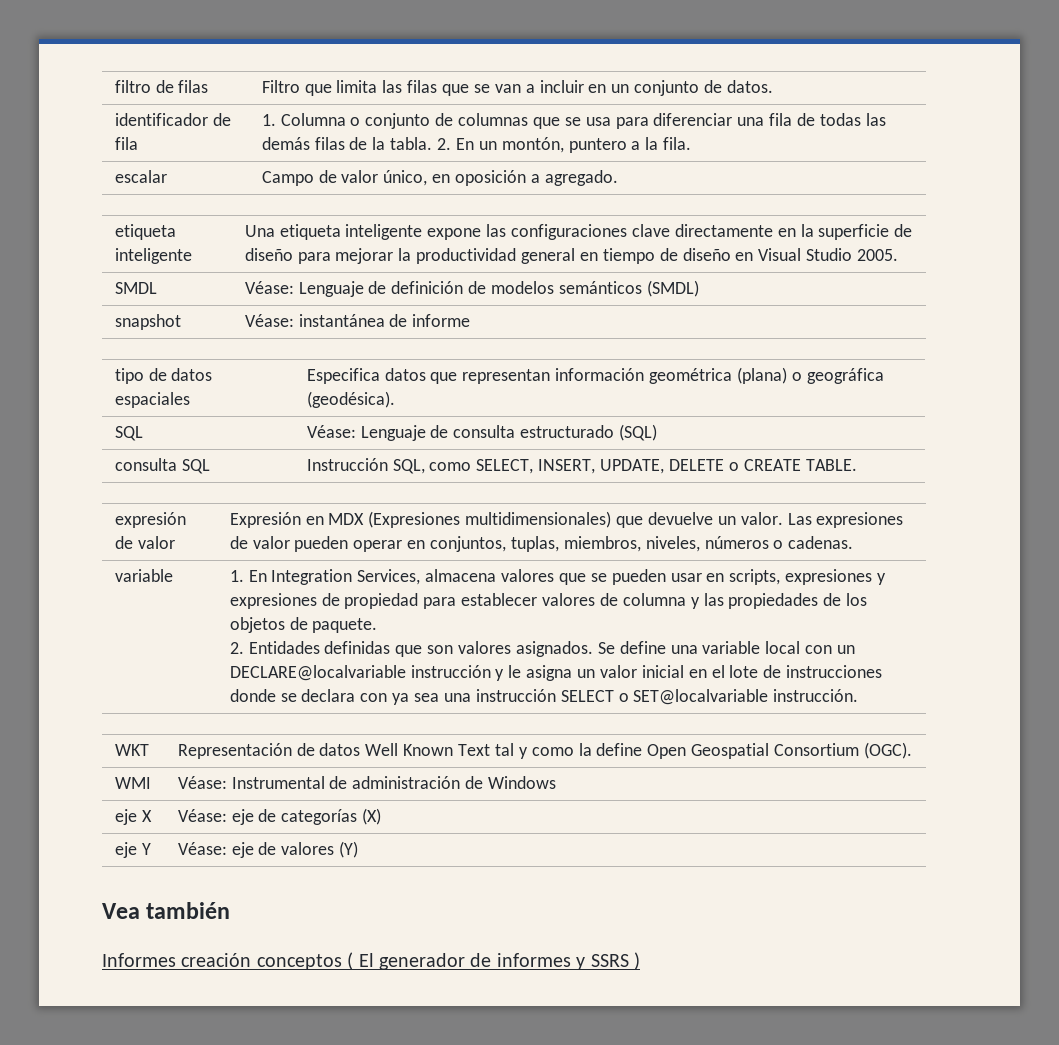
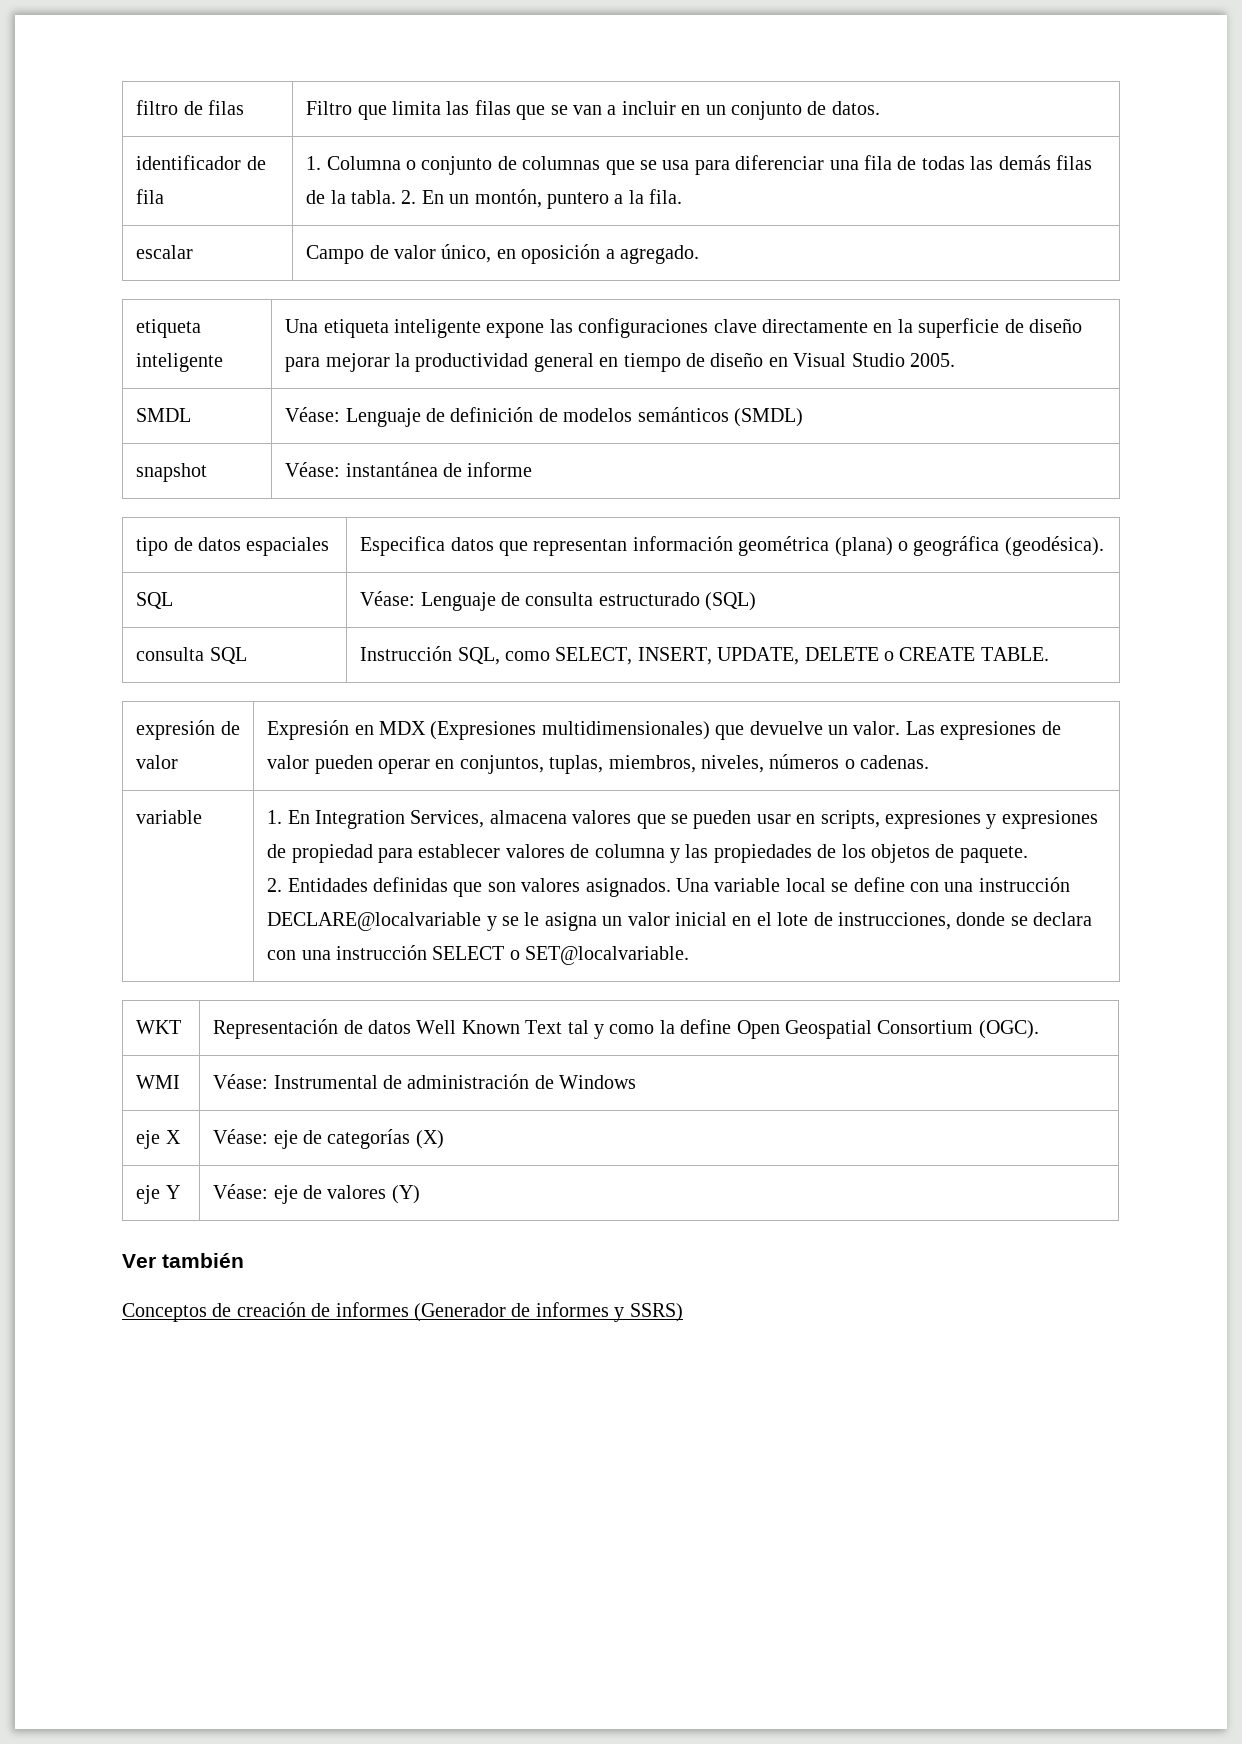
[597,641,855,654] [229,665,505,681] Se define una variable local con un DECLARE@localvariable instrucción y -> [675,877,1070,892] [267,912,519,931] Una variable local se define con una instrucción DECLARE@localvariable y se
[786,665,883,678] instrucciones -> [837,912,951,930] instrucciones,
[392,693,440,705] ya sea -> (297, 955) none
[633,689,859,705] SET@localvariable instrucción. -> [525,946,690,965] SET@localvariable.
[102,903,140,919] Vea -> [122,1254,156,1268] Ver
[102,952,465,970] Informes creación conceptos ( El generador -> [122,1302,506,1322] Conceptos de creación de informes (Generador
[590,952,640,970] SSRS ) -> [629,1303,683,1322] SSRS)

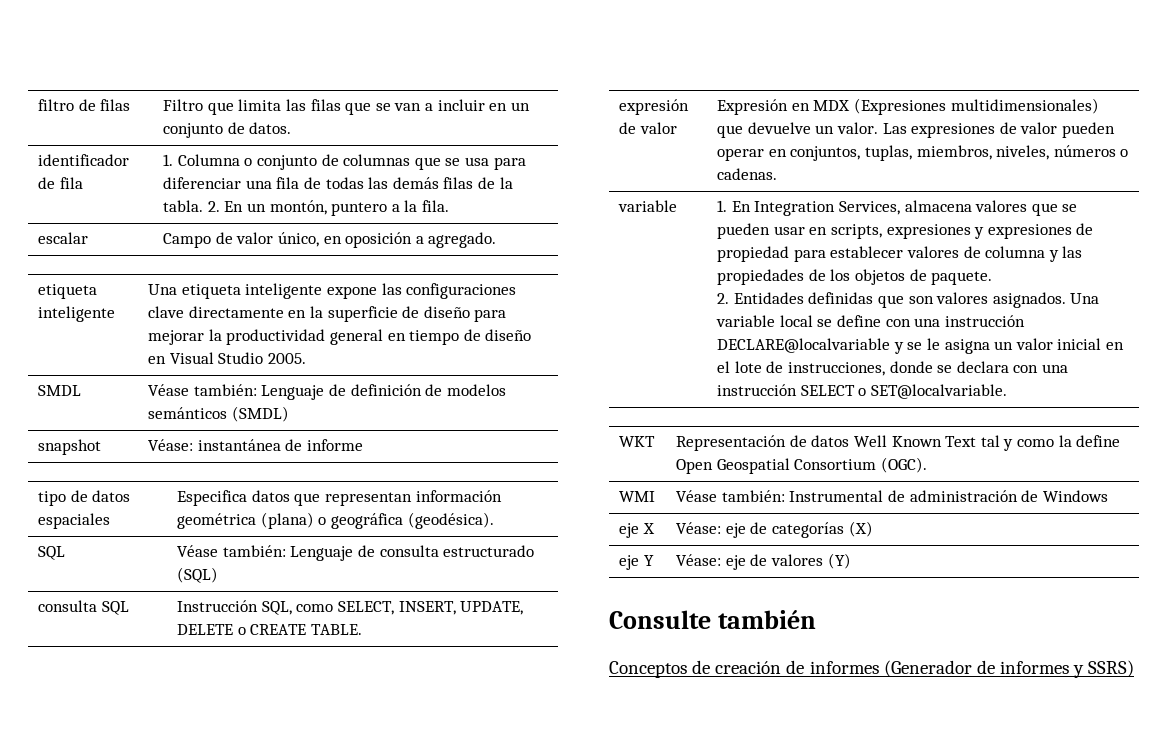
[285,407,341,422] Véase: -> [148,384,257,396] Véase también:
[360,591,416,606] Véase: -> [177,545,286,557] Véase también:
[213,1074,269,1089] Véase: -> [676,490,785,502] Véase también:
[122,1254,156,1268] Ver -> [609,610,711,629] Consulte

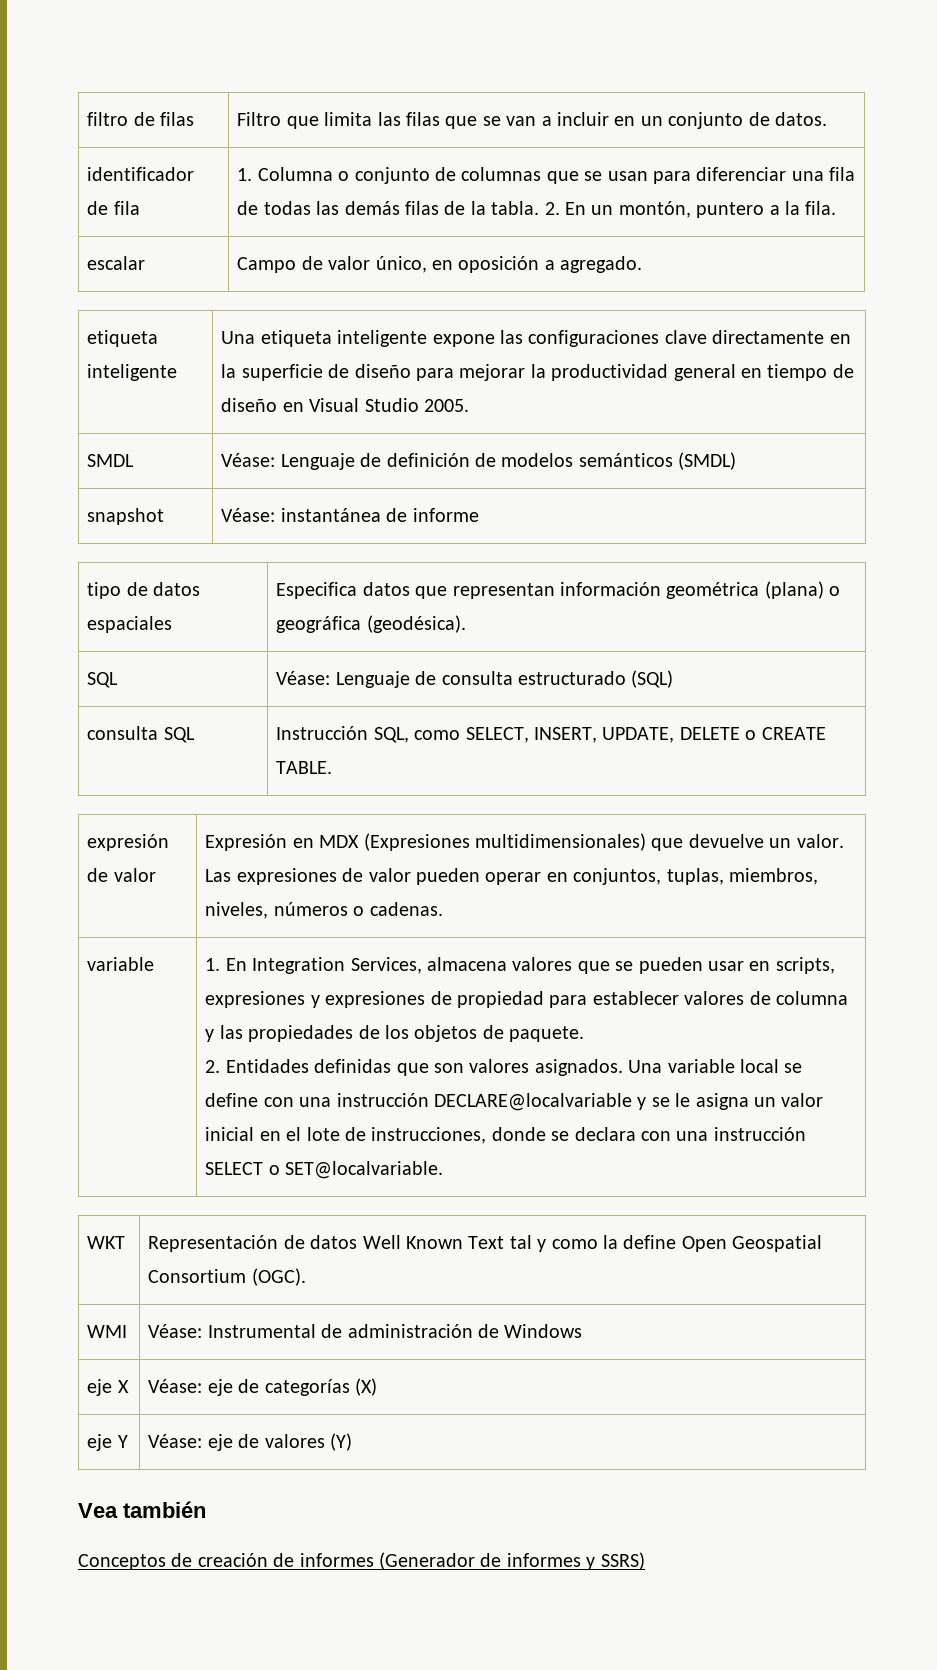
[464,157,489,166] usa -> [607,171,648,181] usan
[148,384,257,396] Véase también: -> [221,453,276,467] Véase:
[177,545,286,557] Véase también: -> [276,671,331,685] Véase:
[676,490,785,502] Véase también: -> [148,1324,203,1338] Véase:
[609,610,711,629] Consulte -> [78,1503,118,1518] Vea

